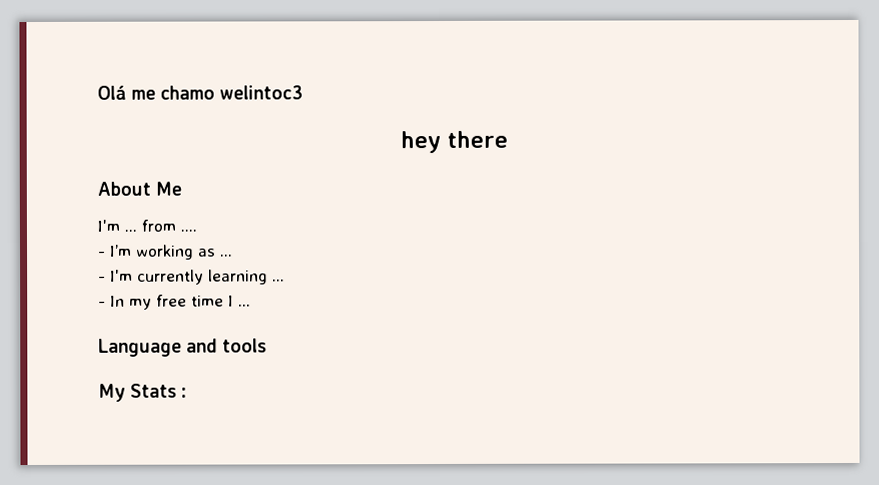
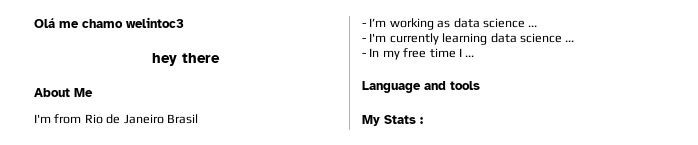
[124,219,197,232] ... from .... -> [54,114,198,124] from Rio de Janeiro Brasil
(216, 252) none -> [453,18,525,28] data science
(268, 277) none -> [490,33,562,43] data science

